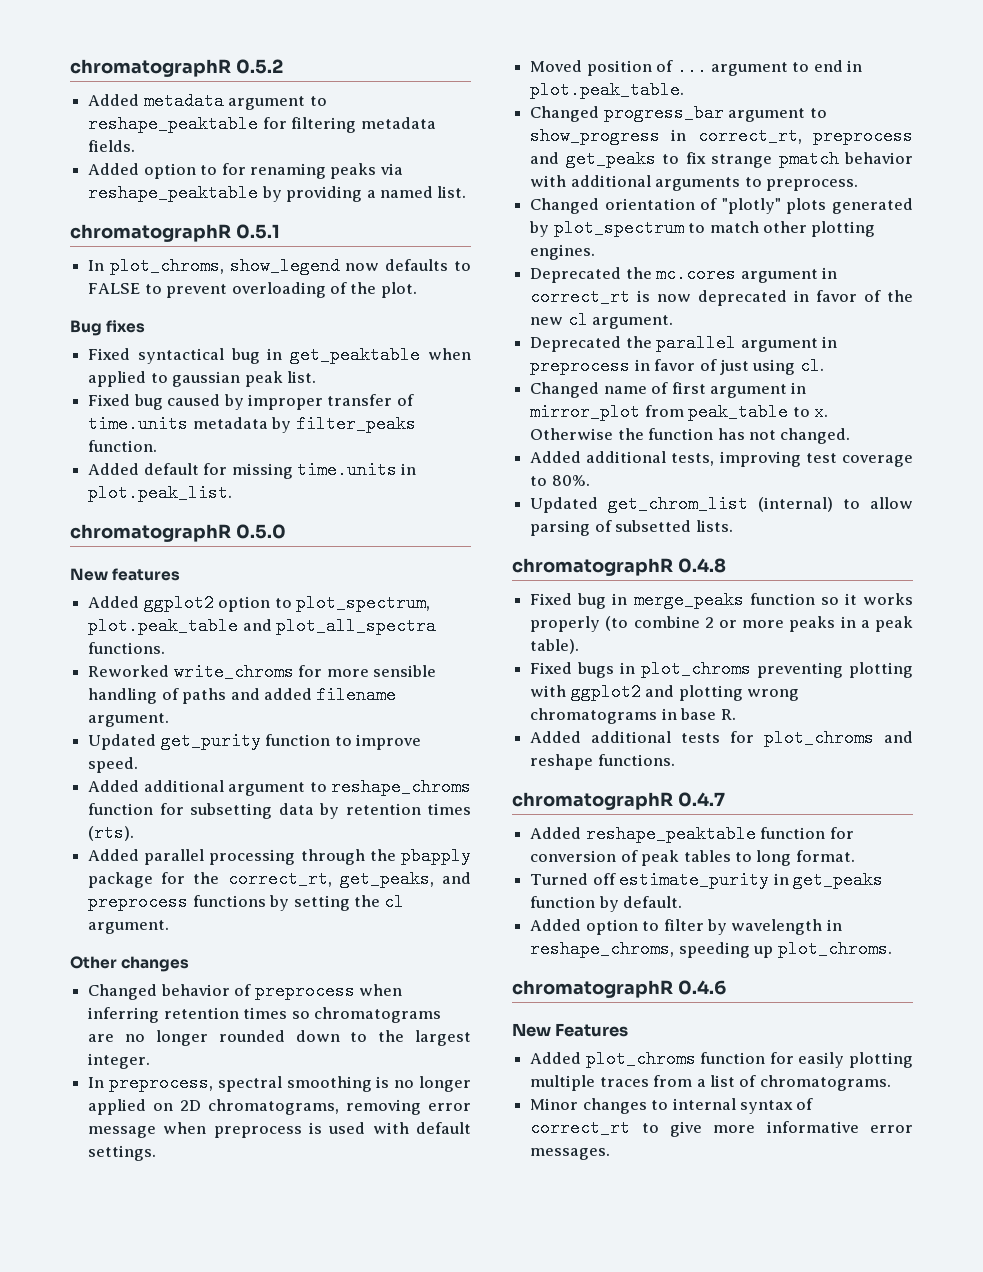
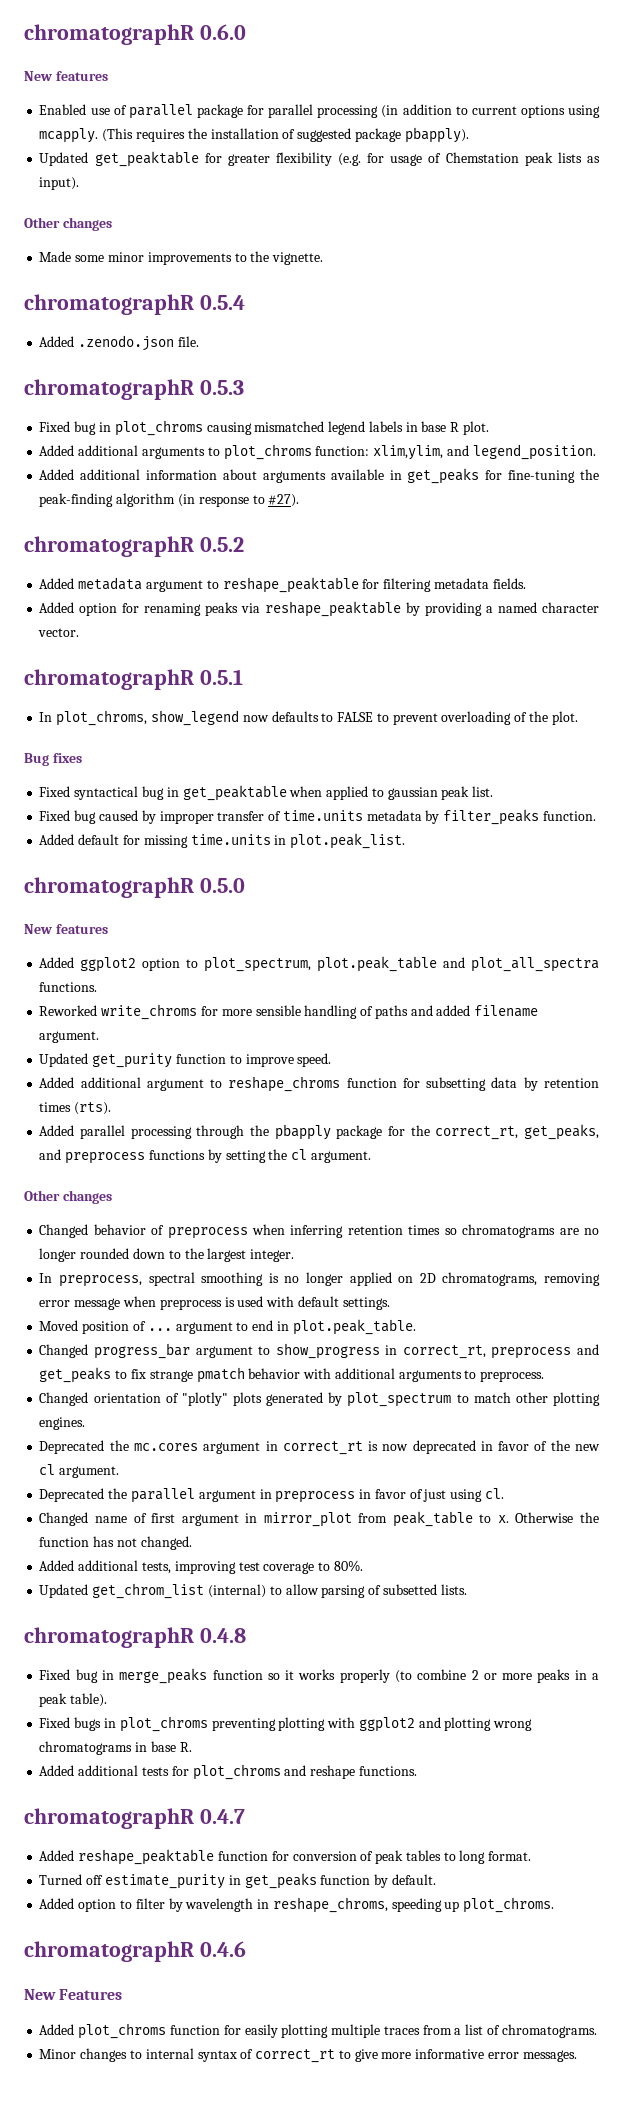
[70,59,231,77] chromatographR -> [24,24,246,45] [24,71,108,81] [39,104,601,119] [39,127,469,143] [39,151,600,167] [39,177,80,190] [24,217,112,231] [39,251,324,265] [24,294,245,315] [39,335,199,351] [24,379,244,400] [39,420,489,436] [39,444,596,460] [39,468,600,484] [39,493,300,507] [24,536,194,557] chromatographR 0.6.0 // New features // Enabled use of parallel package for parallel processing (in addition to current options using mcapply. (This requires the installation of suggested package pbapply). // Updated get_peaktable for greater flexibility (e.g. for usage of Chemstation peak lists as input). // Other changes // Made some minor improvements to the vignette. // chromatographR 0.5.4 // Added .zenodo.json file. // chromatographR 0.5.3 // Fixed bug in plot_chroms causing mismatched legend labels in base R plot. // Added additional arguments to plot_chroms function: xlim,ylim, and legend_position. // Added additional information about arguments available in get_peaks for fine-tuning the peak-finding algorithm (in response to #27). // chromatographR
[200,165,218,175] to -> (118, 609) none
[437,186,467,198] list. -> [542,602,599,613] [38,628,80,637] character vector.

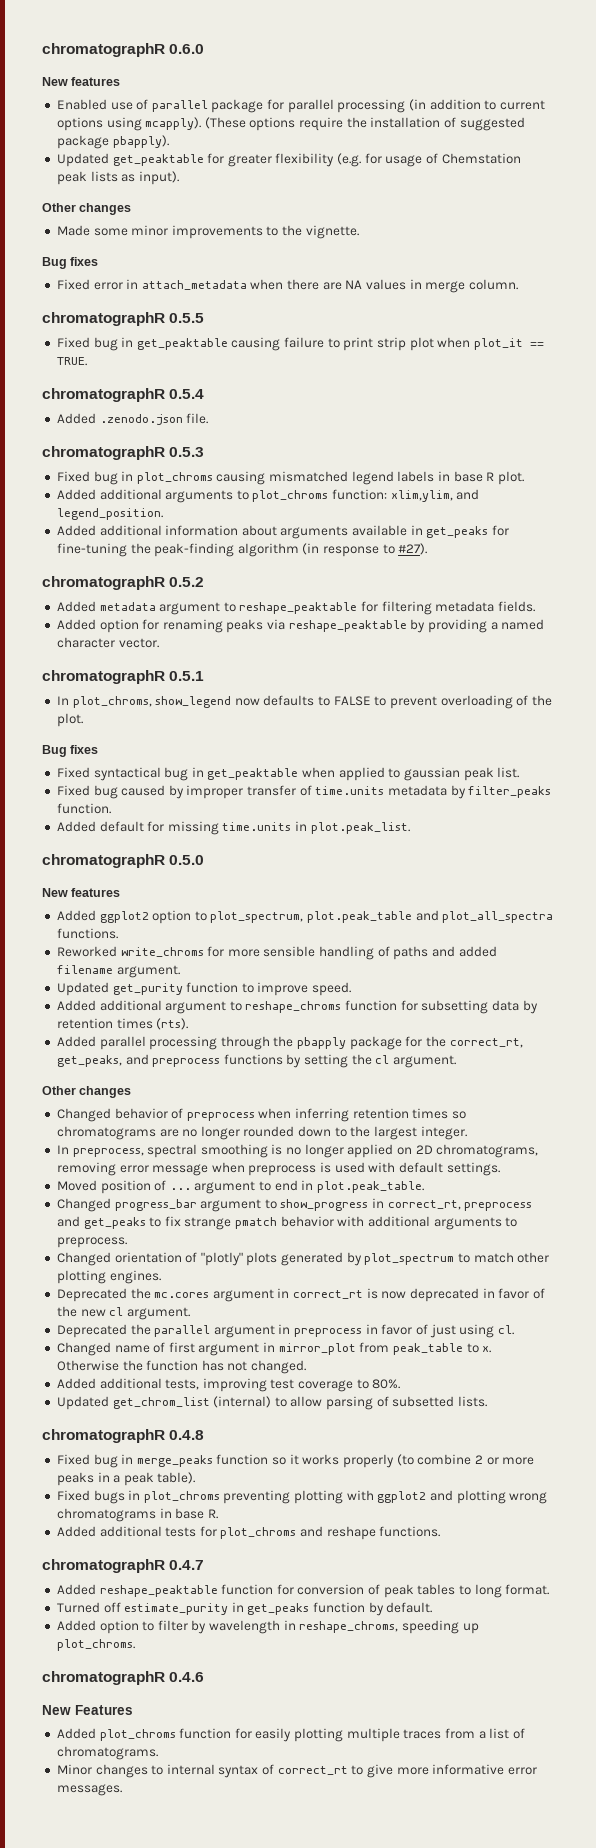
[39,128,185,143] mcapply. (This requires -> [145,117,344,131] mcapply). (These options require
(324, 258) none -> [42,257,99,269] [56,279,518,293] [42,312,205,326] [56,337,544,351] [56,357,87,366] // Bug fixes // Fixed error in attach_metadata when there are NA values in merge column. // chromatographR 0.5.5 // Fixed bug in get_peaktable causing failure to print strip plot when plot_it == TRUE.

